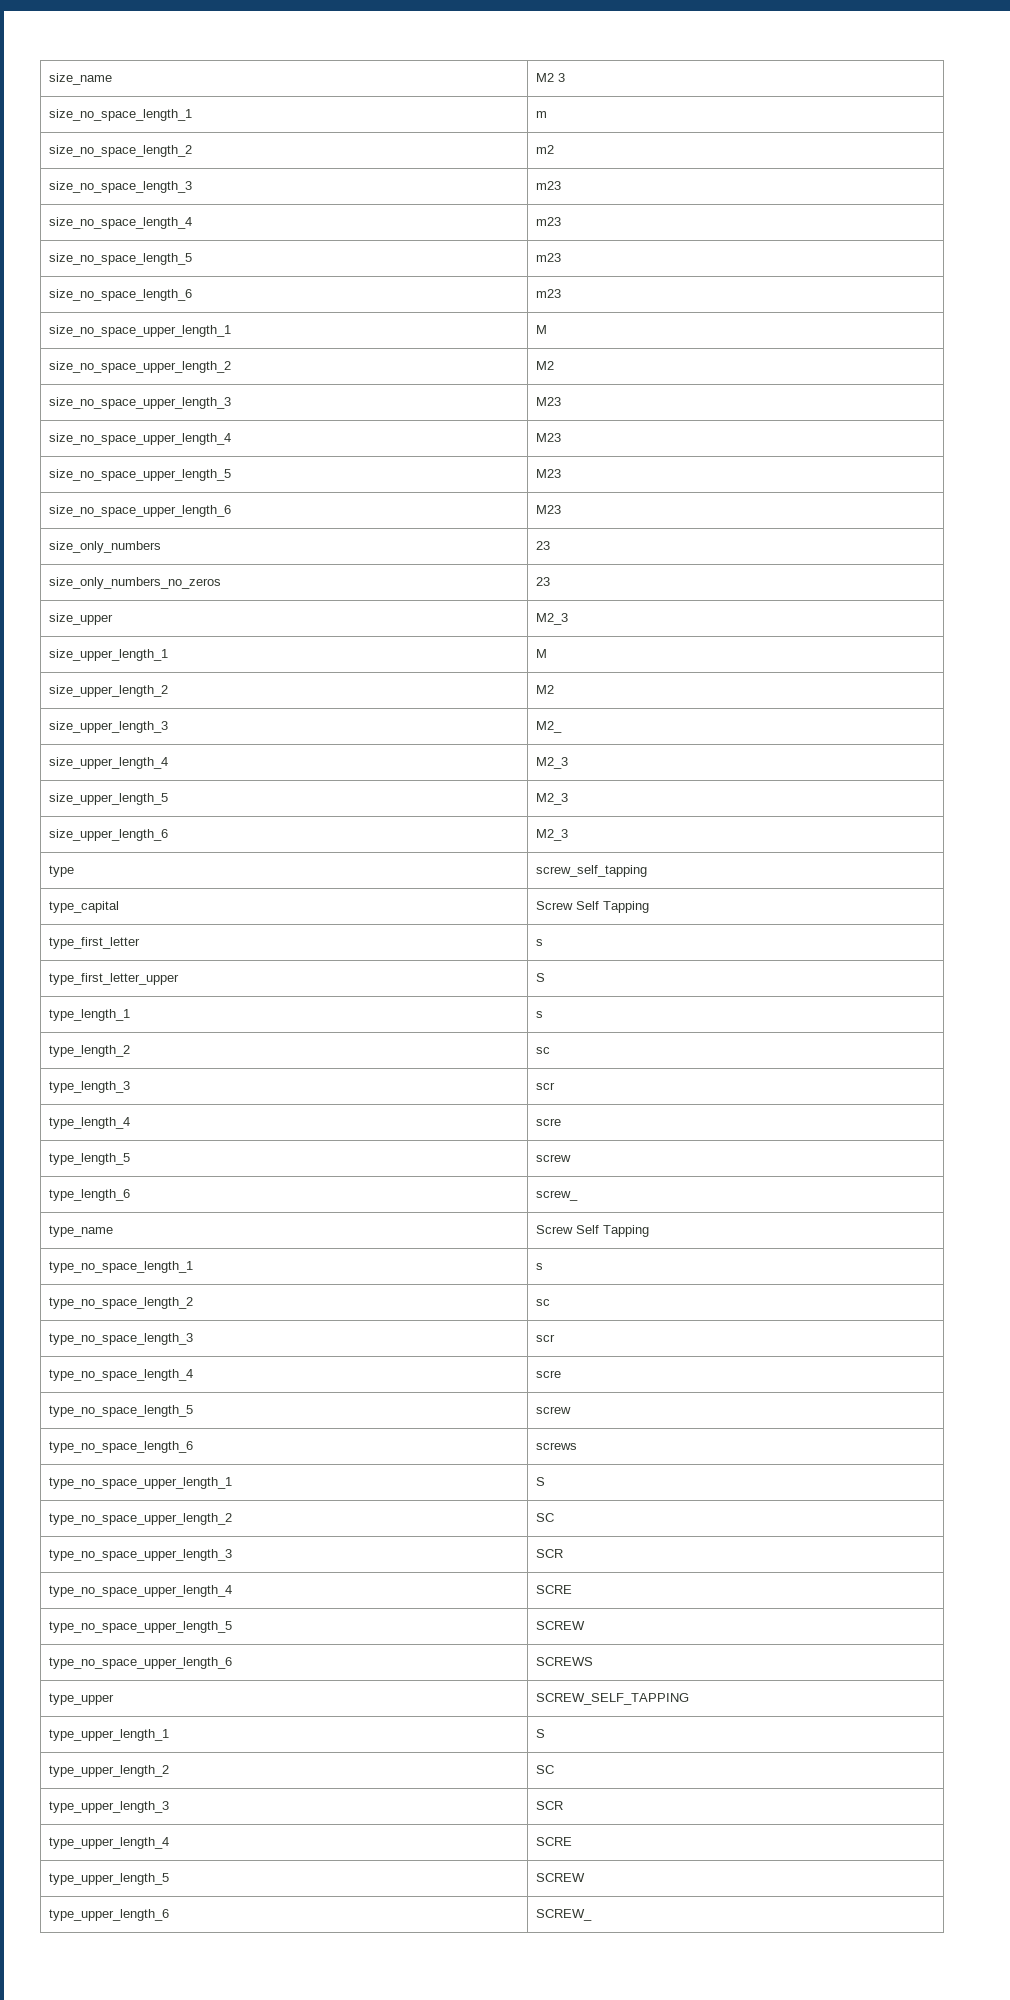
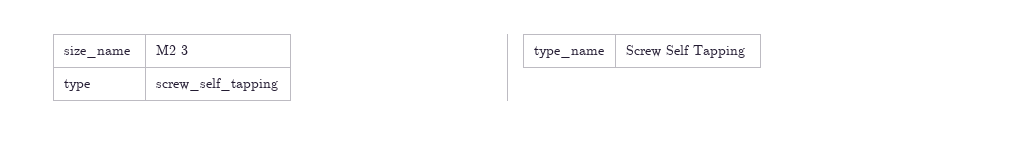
[48,109,192,121] [535,111,547,118] [48,145,192,157] [535,145,554,154] [48,181,192,193] [535,181,561,190] [48,217,192,229] [535,217,561,226] [48,253,192,265] [535,253,561,262] [48,289,192,301] [535,289,561,298] [48,325,231,337] [535,325,547,334] [48,361,231,373] [535,361,554,370] [48,397,231,409] [535,397,561,406] [48,433,231,445] [535,433,561,442] [48,469,231,481] [535,469,561,478] [48,505,231,517] [535,505,561,514] [48,541,161,553] [535,541,550,550] [48,577,221,589] [535,577,550,586] [48,613,113,625] [535,613,568,625] [48,649,168,661] [535,649,547,658] [48,685,168,697] [535,685,554,694] [48,721,168,733] [535,721,562,733] [48,757,168,769] [535,757,568,769] [48,793,168,805] [535,793,568,805] [48,829,168,841] [535,829,568,841] [48,865,74,877] [535,865,647,877] [48,901,119,913] [535,901,649,913] [48,937,140,949] [535,939,543,946] [48,973,179,985] [535,973,545,982] [48,1009,130,1021] [535,1011,543,1018] [48,1045,130,1057] [535,1047,550,1054] [48,1081,130,1093] [535,1082,555,1090] [48,1117,130,1129] [535,1118,561,1126] [48,1153,130,1165] [535,1154,571,1162] [48,1189,130,1201] [535,1190,578,1201] [48,1225,113,1237] [535,1225,649,1237] [48,1261,193,1273] [535,1263,543,1270] [48,1297,193,1309] [535,1299,550,1306] [48,1333,193,1345] [535,1334,555,1342] [48,1369,193,1381] [535,1370,561,1378] [48,1405,193,1417] [535,1406,571,1414] [48,1441,193,1453] [535,1442,577,1450] [48,1477,232,1489] [535,1477,545,1486] [48,1513,232,1525] [535,1513,554,1522] [48,1549,232,1561] [535,1549,563,1558] [48,1585,232,1597] [535,1585,572,1594] [48,1621,232,1633] [535,1621,585,1630] [48,1657,232,1669] [535,1657,593,1666] [48,1693,114,1705] [535,1693,689,1705] [48,1729,169,1741] [535,1729,545,1738] [48,1765,169,1777] [535,1765,554,1774] [48,1801,169,1813] [535,1801,563,1810] [48,1837,169,1849] [535,1837,572,1846] [48,1873,169,1885] [535,1873,585,1882] [48,1909,169,1921] [535,1909,592,1921] size_no_space_length_1 | m // size_no_space_length_2 | m2 // size_no_space_length_3 | m23 // size_no_space_length_4 | m23 // size_no_space_length_5 | m23 // size_no_space_length_6 | m23 // size_no_space_upper_length_1 | M // size_no_space_upper_length_2 | M2 // size_no_space_upper_length_3 | M23 // size_no_space_upper_length_4 | M23 // size_no_space_upper_length_5 | M23 // size_no_space_upper_length_6 | M23 // size_only_numbers | 23 // size_only_numbers_no_zeros | 23 // size_upper | M2_3 // size_upper_length_1 | M // size_upper_length_2 | M2 // size_upper_length_3 | M2_ // size_upper_length_4 | M2_3 // size_upper_length_5 | M2_3 // size_upper_length_6 | M2_3 // type | screw_self_tapping // type_capital | Screw Self Tapping // type_first_letter | s // type_first_letter_upper | S // type_length_1 | s // type_length_2 | sc // type_length_3 | scr // type_length_4 | scre // type_length_5 | screw // type_length_6 | screw_ // type_name | Screw Self Tapping // type_no_space_length_1 | s // type_no_space_length_2 | sc // type_no_space_length_3 | scr // type_no_space_length_4 | scre // type_no_space_length_5 | screw // type_no_space_length_6 | screws // type_no_space_upper_length_1 | S // type_no_space_upper_length_2 | SC // type_no_space_upper_length_3 | SCR // type_no_space_upper_length_4 | SCRE // type_no_space_upper_length_5 | SCREW // type_no_space_upper_length_6 | SCREWS // type_upper | SCREW_SELF_TAPPING // type_upper_length_1 | S // type_upper_length_2 | SC // type_upper_length_3 | SCR // type_upper_length_4 | SCRE // type_upper_length_5 | SCREW // type_upper_length_6 | SCREW_ -> [63,79,90,91] [155,78,278,91] [533,46,604,58] [625,45,745,58] type | screw_self_tapping // type_name | Screw Self Tapping

